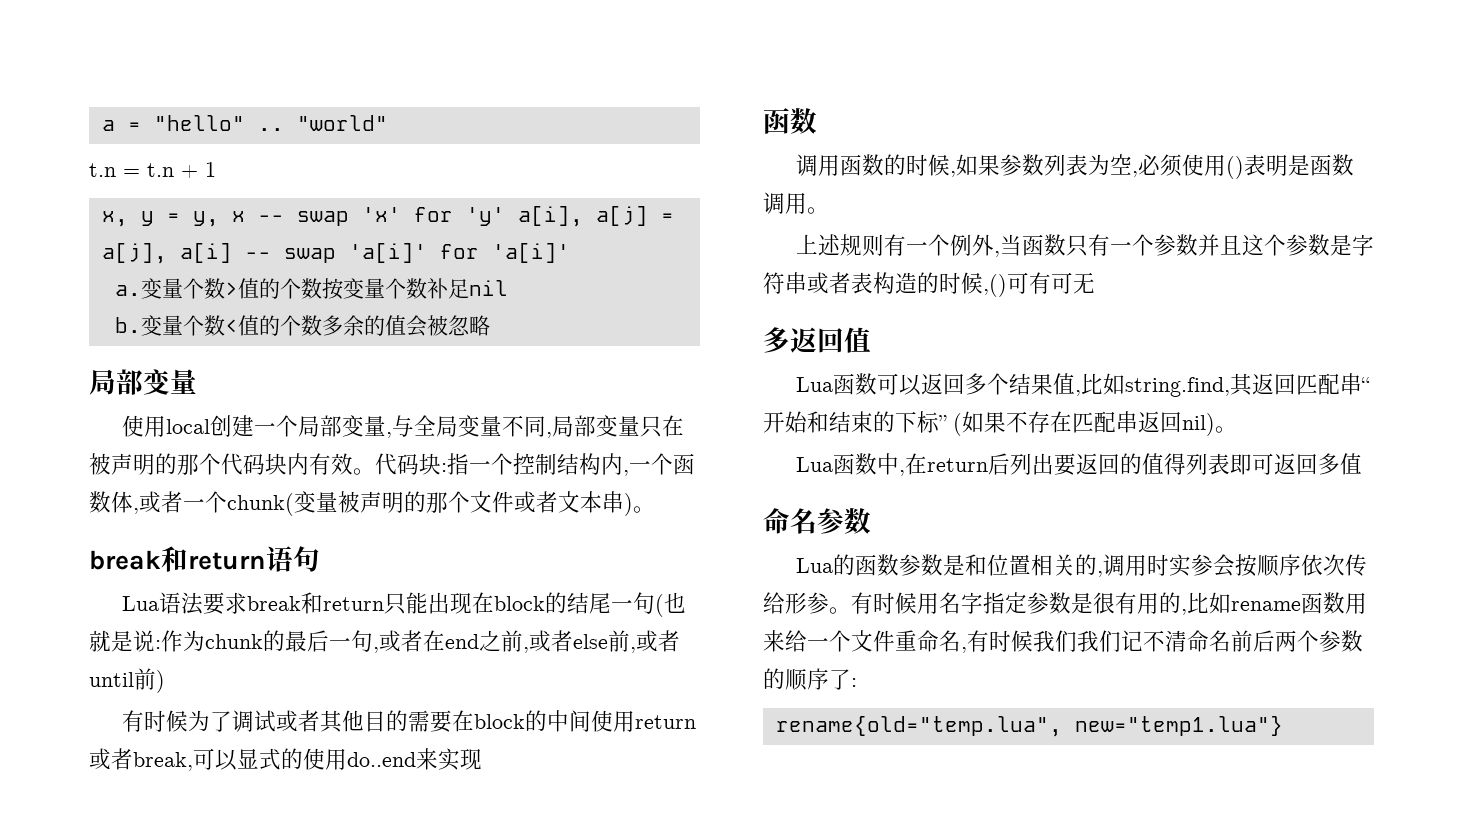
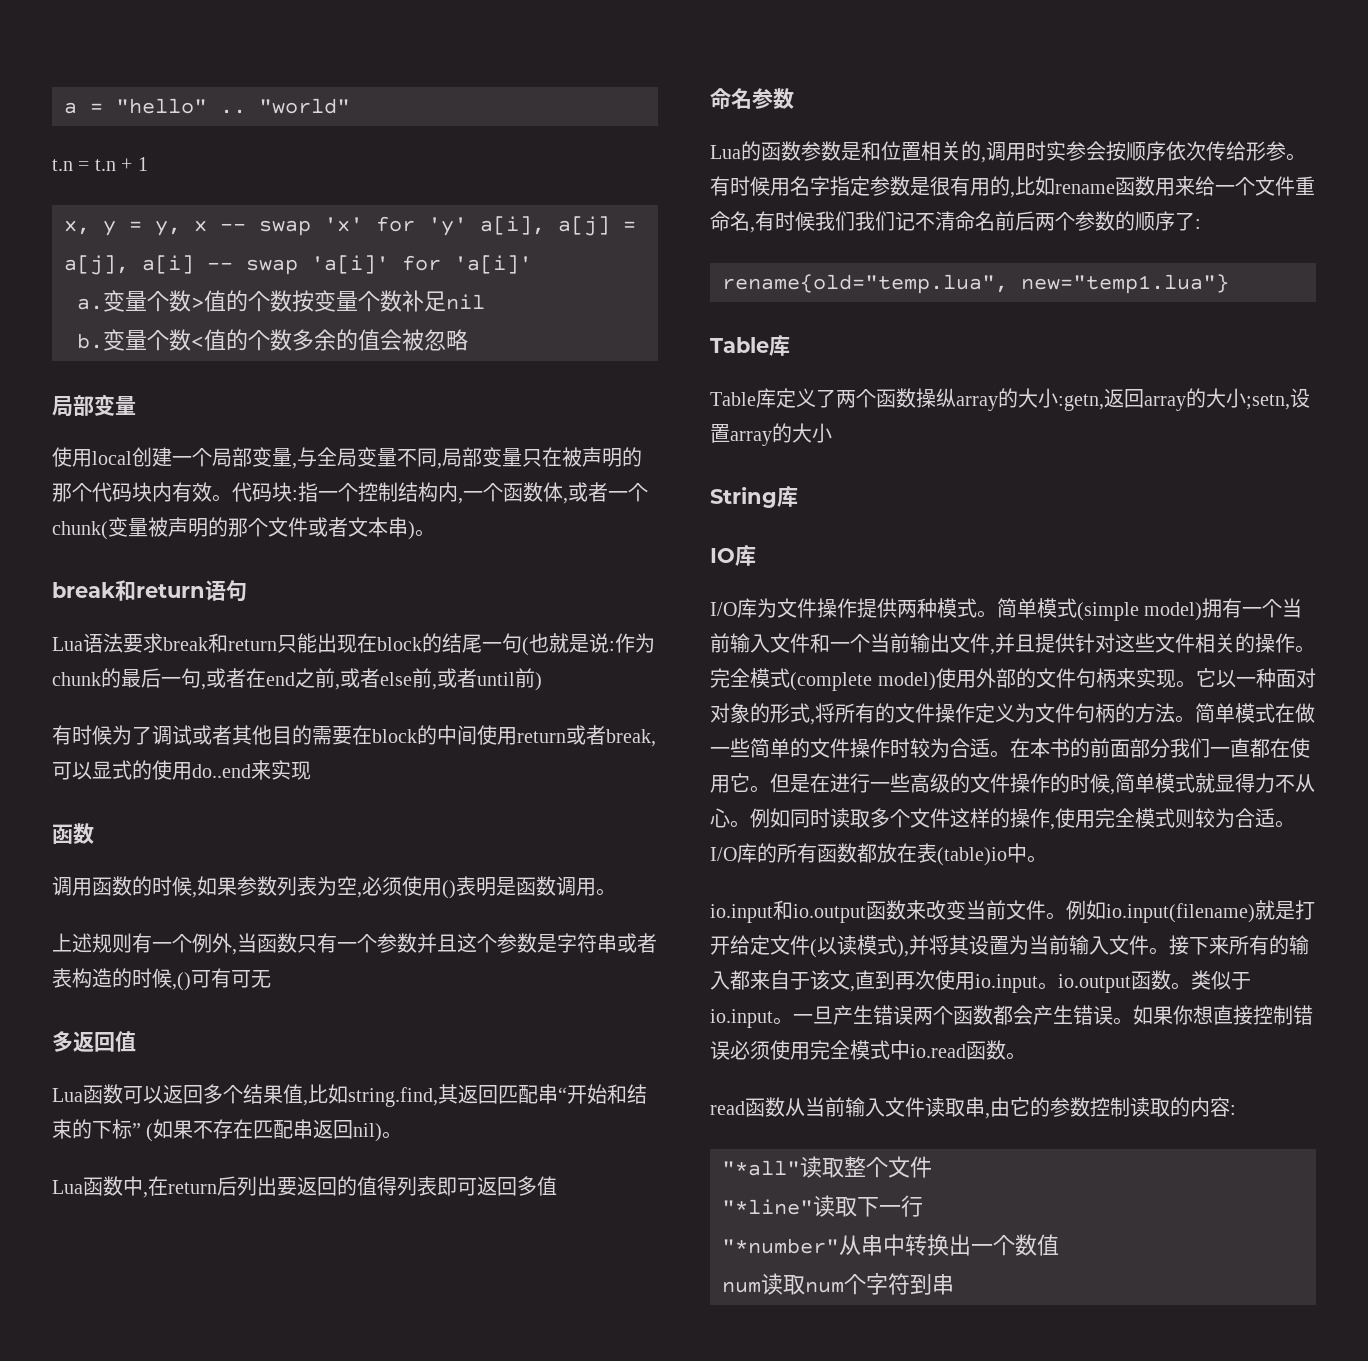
(1283, 726) none -> [710,335,790,356] [710,388,1310,411] [710,423,832,446] [710,486,798,508] [710,545,756,566] [710,598,1303,621] [710,633,1315,655] [710,668,1316,691] [710,703,1315,725] [710,738,1310,758] [710,773,1315,795] [710,808,1295,830] [710,843,1047,866] [710,900,1315,923] [710,935,1309,958] [710,970,1251,993] [710,1005,1313,1028] [710,1040,1026,1060] [710,1097,1236,1119] [722,1156,932,1178] [722,1195,923,1217] [722,1234,1059,1256] [722,1273,954,1295] // Table库 // Table库定义了两个函数操纵array的大小:getn,返回array的大小;setn,设置array的大小 // String库 // IO库 // I/O库为文件操作提供两种模式。简单模式(simple model)拥有一个当前输入文件和一个当前输出文件,并且提供针对这些文件相关的操作。完全模式(complete model)使用外部的文件句柄来实现。它以一种面对对象的形式,将所有的文件操作定义为文件句柄的方法。简单模式在做一些简单的文件操作时较为合适。在本书的前面部分我们一直都在使用它。但是在进行一些高级的文件操作的时候,简单模式就显得力不从心。例如同时读取多个文件这样的操作,使用完全模式则较为合适。I/O库的所有函数都放在表(table)io中。 // io.input和io.output函数来改变当前文件。例如io.input(filename)就是打开给定文件(以读模式),并将其设置为当前输入文件。接下来所有的输入都来自于该文,直到再次使用io.input。io.output函数。类似于io.input。一旦产生错误两个函数都会产生错误。如果你想直接控制错误必须使用完全模式中io.read函数。 // read函数从当前输入文件读取串,由它的参数控制读取的内容: // "*all"读取整个文件 // "*line"读取下一行 // "*number"从串中转换出一个数值 // num读取num个字符到串

